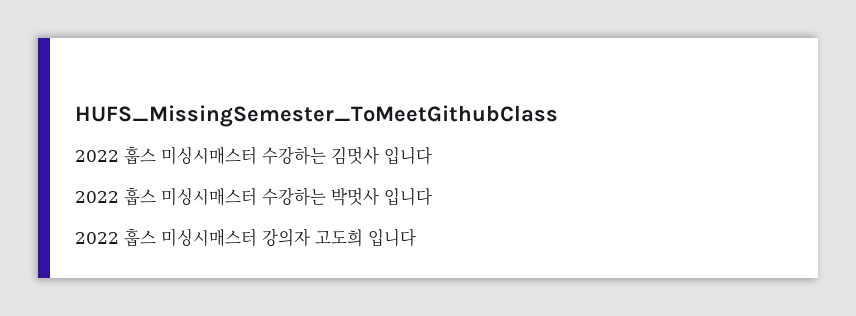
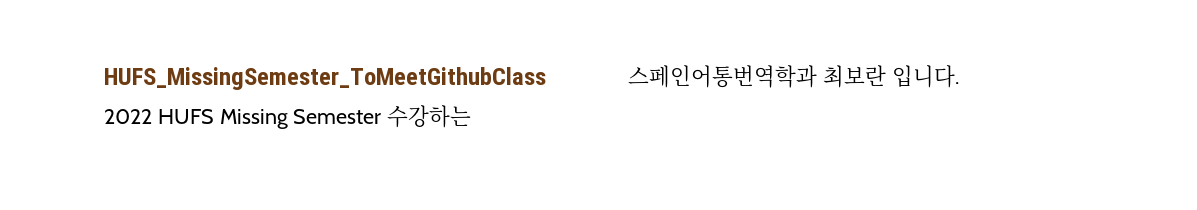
[124,146,432,165] [75,187,432,206] [75,228,416,247] 훕스 미싱시매스터 수강하는 김멋사 입니다 // 2022 훕스 미싱시매스터 수강하는 박멋사 입니다 // 2022 훕스 미싱시매스터 강의자 고도희 입니다 -> [157,105,472,129] [628,65,959,88] HUFS Missing Semester 수강하는 스페인어통번역학과 최보란 입니다.

